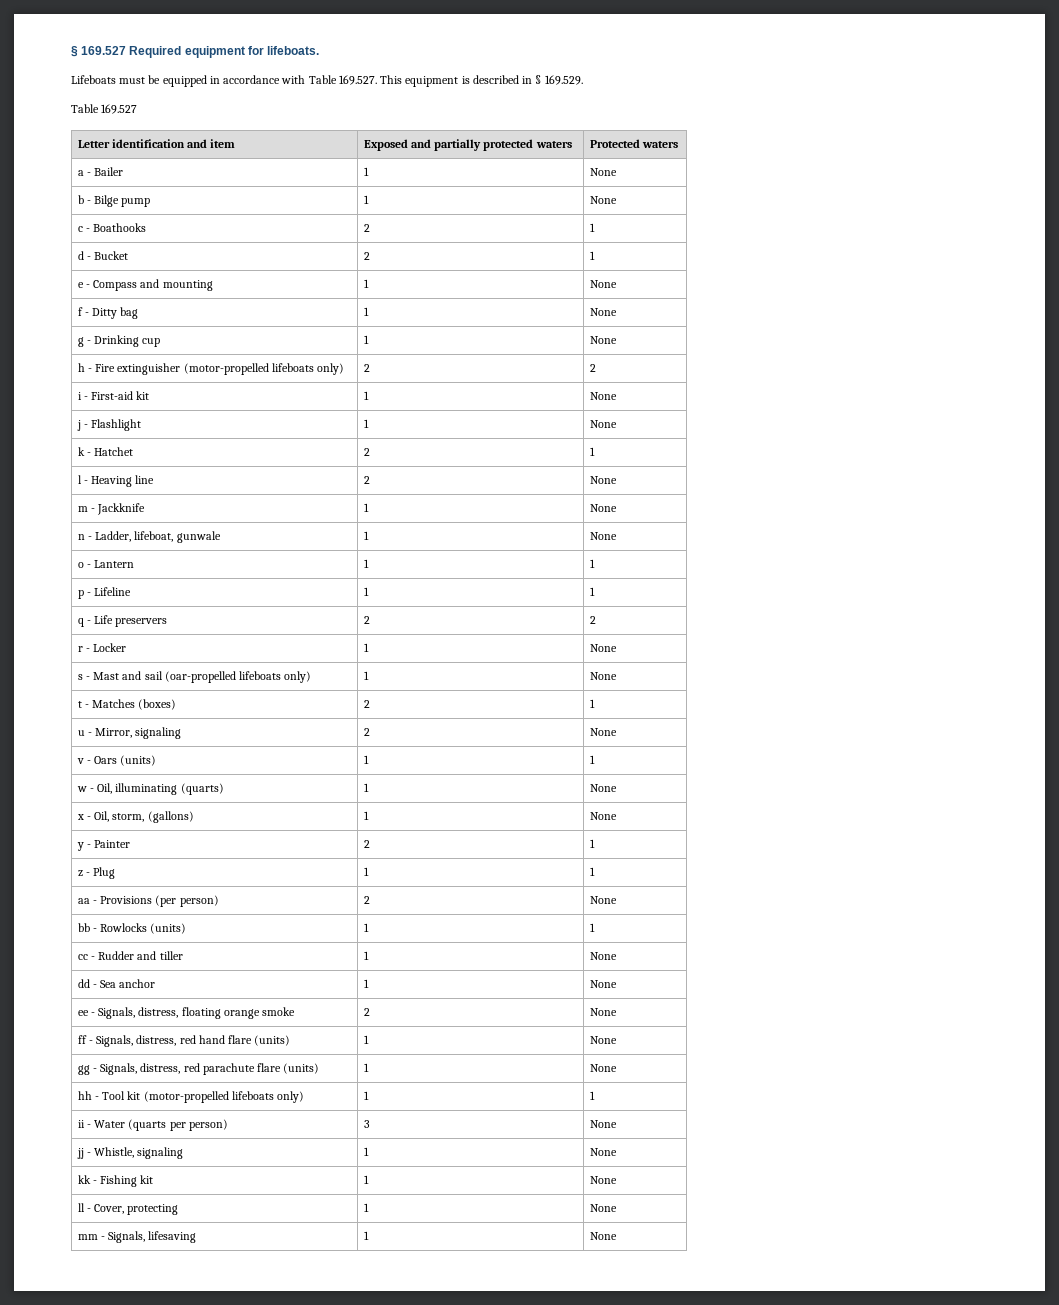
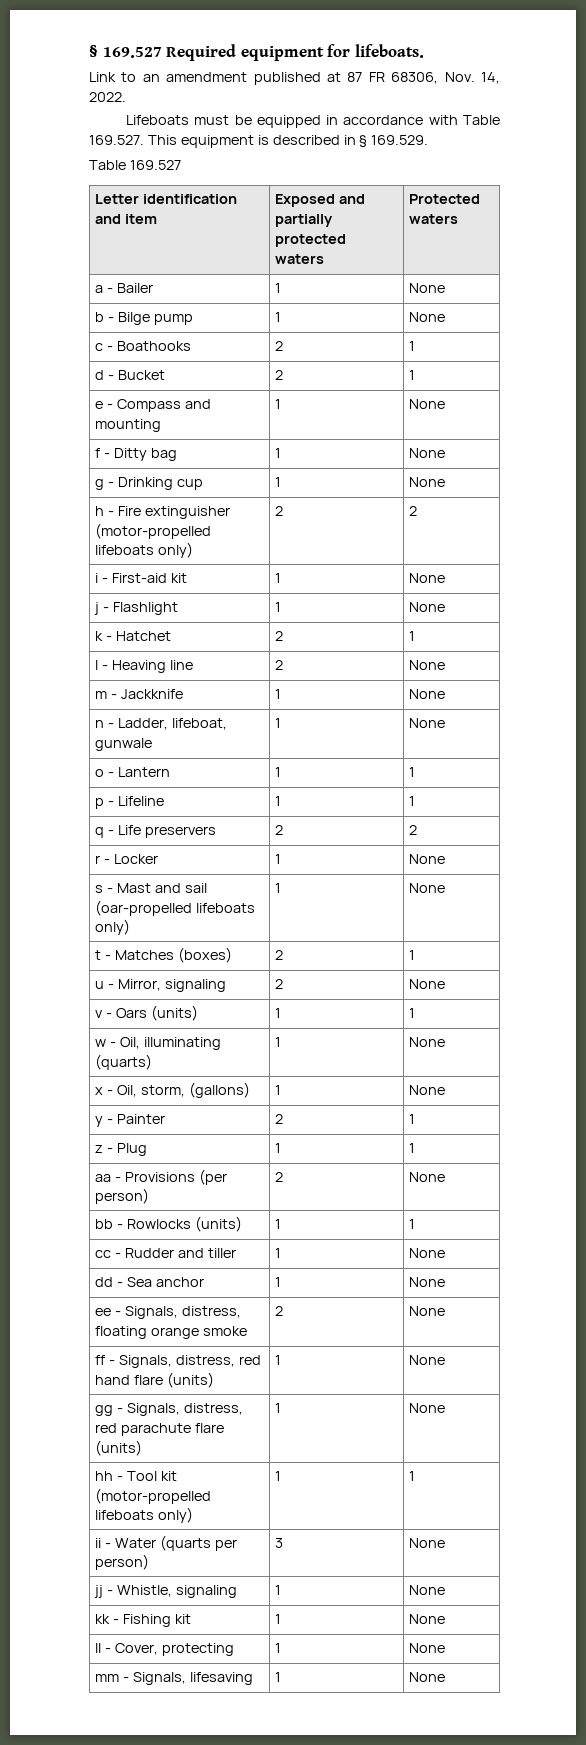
(320, 50) none -> [89,72,500,85] [89,92,126,102] // Link to an amendment published at 87 FR 68306, Nov. 14, 2022.

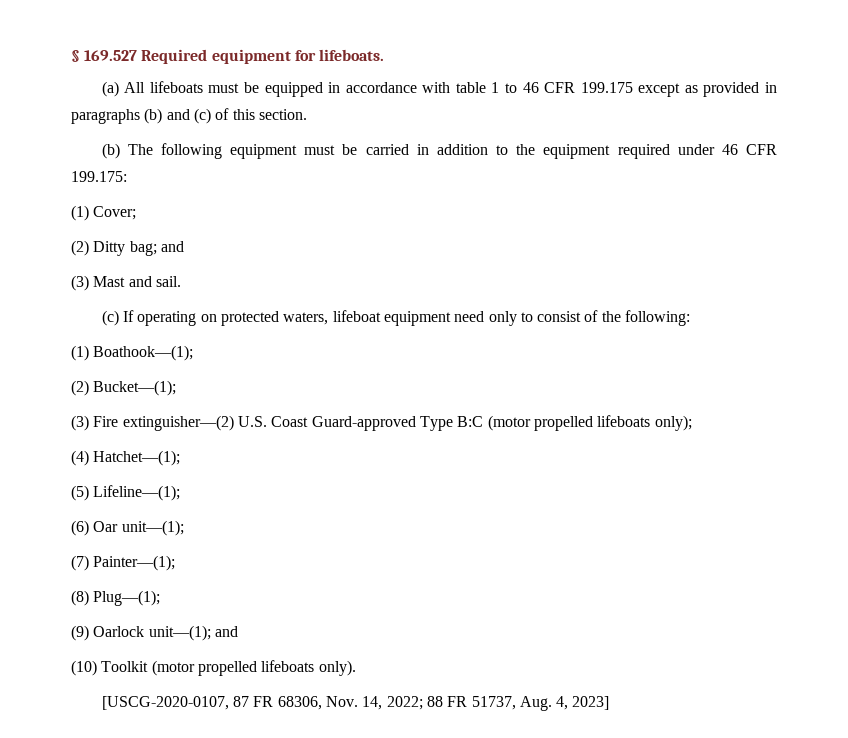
[89,72,500,85] [89,92,126,102] [125,115,189,125] Link to an amendment published at 87 FR 68306, Nov. 14, 2022. // Lifeboats -> [101,81,203,97] (a) All lifeboats
[462,115,500,125] [89,135,429,148] [89,160,181,170] [95,194,238,204] [95,214,158,224] [275,194,366,207] [275,214,334,227] [275,234,347,247] [275,254,325,264] [409,194,481,204] [409,214,459,224] [95,283,154,293] [275,283,282,293] [409,283,446,293] [95,312,194,325] [275,312,282,322] [409,312,446,322] [95,341,192,351] [275,341,284,351] [409,341,416,351] [95,370,166,380] [275,370,284,380] [409,370,416,380] [95,399,212,412] [95,419,162,432] [275,399,282,409] [409,399,446,409] [95,448,178,461] [275,448,282,458] [409,448,446,458] [95,477,204,490] [275,477,282,487] [409,477,446,487] [95,506,231,519] [95,523,212,539] [95,542,194,558] [275,506,284,516] [409,506,418,516] [95,573,188,583] [275,573,282,583] [409,573,446,583] [94,602,179,615] [275,602,282,612] [409,602,446,612] [95,631,172,641] [275,631,284,641] [409,631,416,641] [95,660,194,673] [275,660,284,670] [409,660,446,670] [95,689,184,699] [275,689,282,699] [409,689,446,699] [95,718,228,730] [95,738,153,751] [275,718,282,728] [409,718,446,728] [95,767,171,777] [275,767,282,777] [409,767,416,777] [95,796,165,809] [275,796,282,806] [409,796,416,806] [95,825,217,838] [275,825,284,835] [409,825,418,835] [95,854,159,864] [275,854,282,864] [409,854,446,864] [95,883,208,893] [95,900,256,916] [95,919,131,935] [275,883,282,893] [409,883,446,893] [95,947,233,963] [275,950,284,960] [409,950,416,960] [95,979,227,992] [275,979,284,989] [409,979,446,989] [95,1005,199,1021] [275,1008,282,1018] [409,1008,416,1018] [95,1037,222,1050] [95,1054,153,1070] [275,1037,282,1047] [409,1037,446,1047] [95,1082,251,1098] [275,1085,282,1095] [409,1085,446,1095] [95,1114,166,1127] [275,1114,284,1124] [409,1114,416,1124] [95,1143,148,1156] [275,1143,282,1153] [409,1143,416,1153] [95,1169,228,1185] [95,1188,150,1204] [275,1172,284,1182] [409,1172,446,1182] [95,1216,243,1232] [275,1219,282,1229] [409,1219,416,1229] [95,1248,237,1258] [275,1248,282,1258] [409,1248,446,1258] [95,1277,205,1287] [275,1277,282,1287] [409,1277,446,1287] [95,1306,242,1319] [95,1326,248,1339] [275,1306,284,1316] [409,1306,446,1316] [95,1355,262,1368] [95,1372,215,1388] [275,1355,282,1365] [409,1355,446,1365] [95,1403,244,1416] [95,1423,225,1436] [95,1440,143,1456] [275,1403,282,1413] [409,1403,446,1413] [95,1471,178,1481] [95,1488,212,1504] [95,1507,194,1523] [275,1471,282,1481] [409,1471,416,1481] [95,1535,238,1551] [95,1554,150,1570] [275,1538,284,1548] [409,1538,446,1548] [94,1585,238,1598] [275,1585,282,1595] [409,1585,446,1595] [95,1614,192,1627] [275,1614,282,1624] [409,1614,446,1624] [95,1643,235,1656] [275,1643,282,1653] [409,1643,446,1653] [95,1672,254,1685] [275,1672,282,1682] [409,1672,446,1682] Table 169.527. This equipment is described in § 169.529. // Table 169.527 // Letter identification and item | Exposed and partially protected waters | Protected waters // a - Bailer | 1 | None // b - Bilge pump | 1 | None // c - Boathooks | 2 | 1 // d - Bucket | 2 | 1 // e - Compass and mounting | 1 | None // f - Ditty bag | 1 | None // g - Drinking cup | 1 | None // h - Fire extinguisher (motor-propelled lifeboats only) | 2 | 2 // i - First-aid kit | 1 | None // j - Flashlight | 1 | None // k - Hatchet | 2 | 1 // l - Heaving line | 2 | None // m - Jackknife | 1 | None // n - Ladder, lifeboat, gunwale | 1 | None // o - Lantern | 1 | 1 // p - Lifeline | 1 | 1 // q - Life preservers | 2 | 2 // r - Locker | 1 | None // s - Mast and sail (oar-propelled lifeboats only) | 1 | None // t - Matches (boxes) | 2 | 1 // u - Mirror, signaling | 2 | None // v - Oars (units) | 1 | 1 // w - Oil, illuminating (quarts) | 1 | None // x - Oil, storm, (gallons) | 1 | None // y - Painter | 2 | 1 // z - Plug | 1 | 1 // aa - Provisions (per person) | 2 | None // bb - Rowlocks (units) | 1 | 1 // cc - Rudder and tiller | 1 | None // dd - Sea anchor | 1 | None // ee - Signals, distress, floating orange smoke | 2 | None // ff - Signals, distress, red hand flare (units) | 1 | None // gg - Signals, distress, red parachute flare (units) | 1 | None // hh - Tool kit (motor-propelled lifeboats only) | 1 | 1 // ii - Water (quarts per person) | 3 | None // jj - Whistle, signaling | 1 | None // kk - Fishing kit | 1 | None // ll - Cover, protecting | 1 | None // mm - Signals, lifesaving | 1 | None -> [455,82,778,97] [71,108,307,124] [101,143,777,159] [71,171,127,182] [71,205,137,221] [71,240,184,256] [71,275,181,291] [101,310,691,326] [71,345,194,361] [71,380,177,396] [71,415,692,431] [71,450,181,466] [71,485,181,501] [71,520,184,536] [71,555,176,571] [71,590,161,606] [71,625,238,641] [71,660,356,676] [101,696,610,711] table 1 to 46 CFR 199.175 except as provided in paragraphs (b) and (c) of this section. // (b) The following equipment must be carried in addition to the equipment required under 46 CFR 199.175: // (1) Cover; // (2) Ditty bag; and // (3) Mast and sail. // (c) If operating on protected waters, lifeboat equipment need only to consist of the following: // (1) Boathook—(1); // (2) Bucket—(1); // (3) Fire extinguisher—(2) U.S. Coast Guard-approved Type B:C (motor propelled lifeboats only); // (4) Hatchet—(1); // (5) Lifeline—(1); // (6) Oar unit—(1); // (7) Painter—(1); // (8) Plug—(1); // (9) Oarlock unit—(1); and // (10) Toolkit (motor propelled lifeboats only). // [USCG-2020-0107, 87 FR 68306, Nov. 14, 2022; 88 FR 51737, Aug. 4, 2023]

